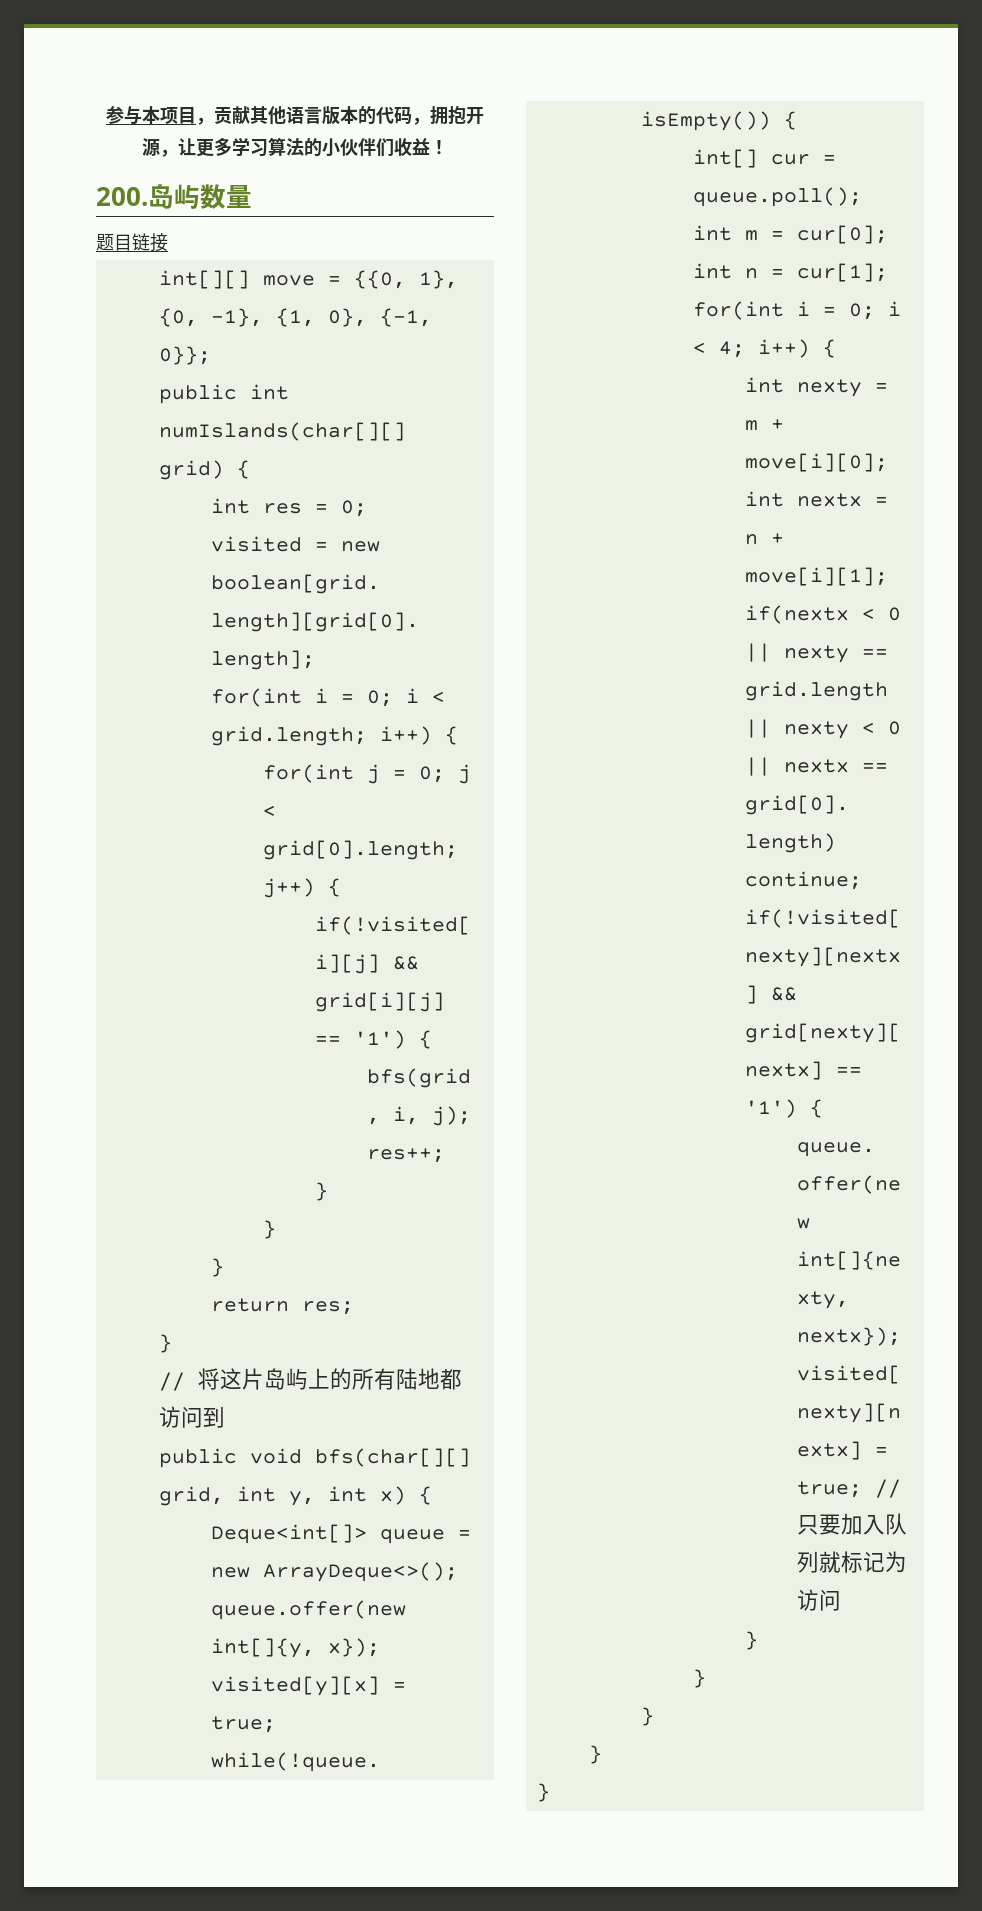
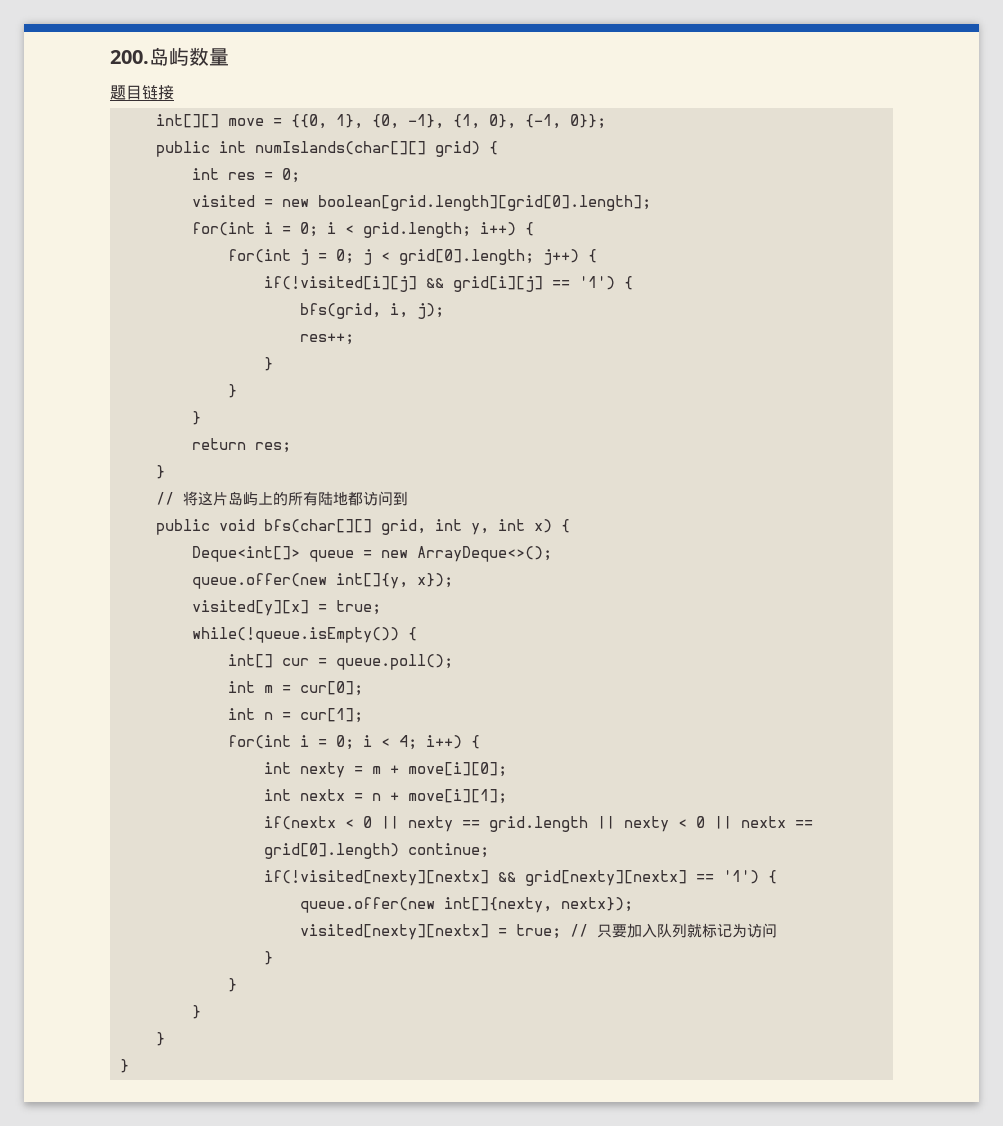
[106,105,484,125] [142,137,448,157] 参与本项目，贡献其他语言版本的代码，拥抱开源，让更多学习算法的小伙伴们收益！ // -> (110, 57) none

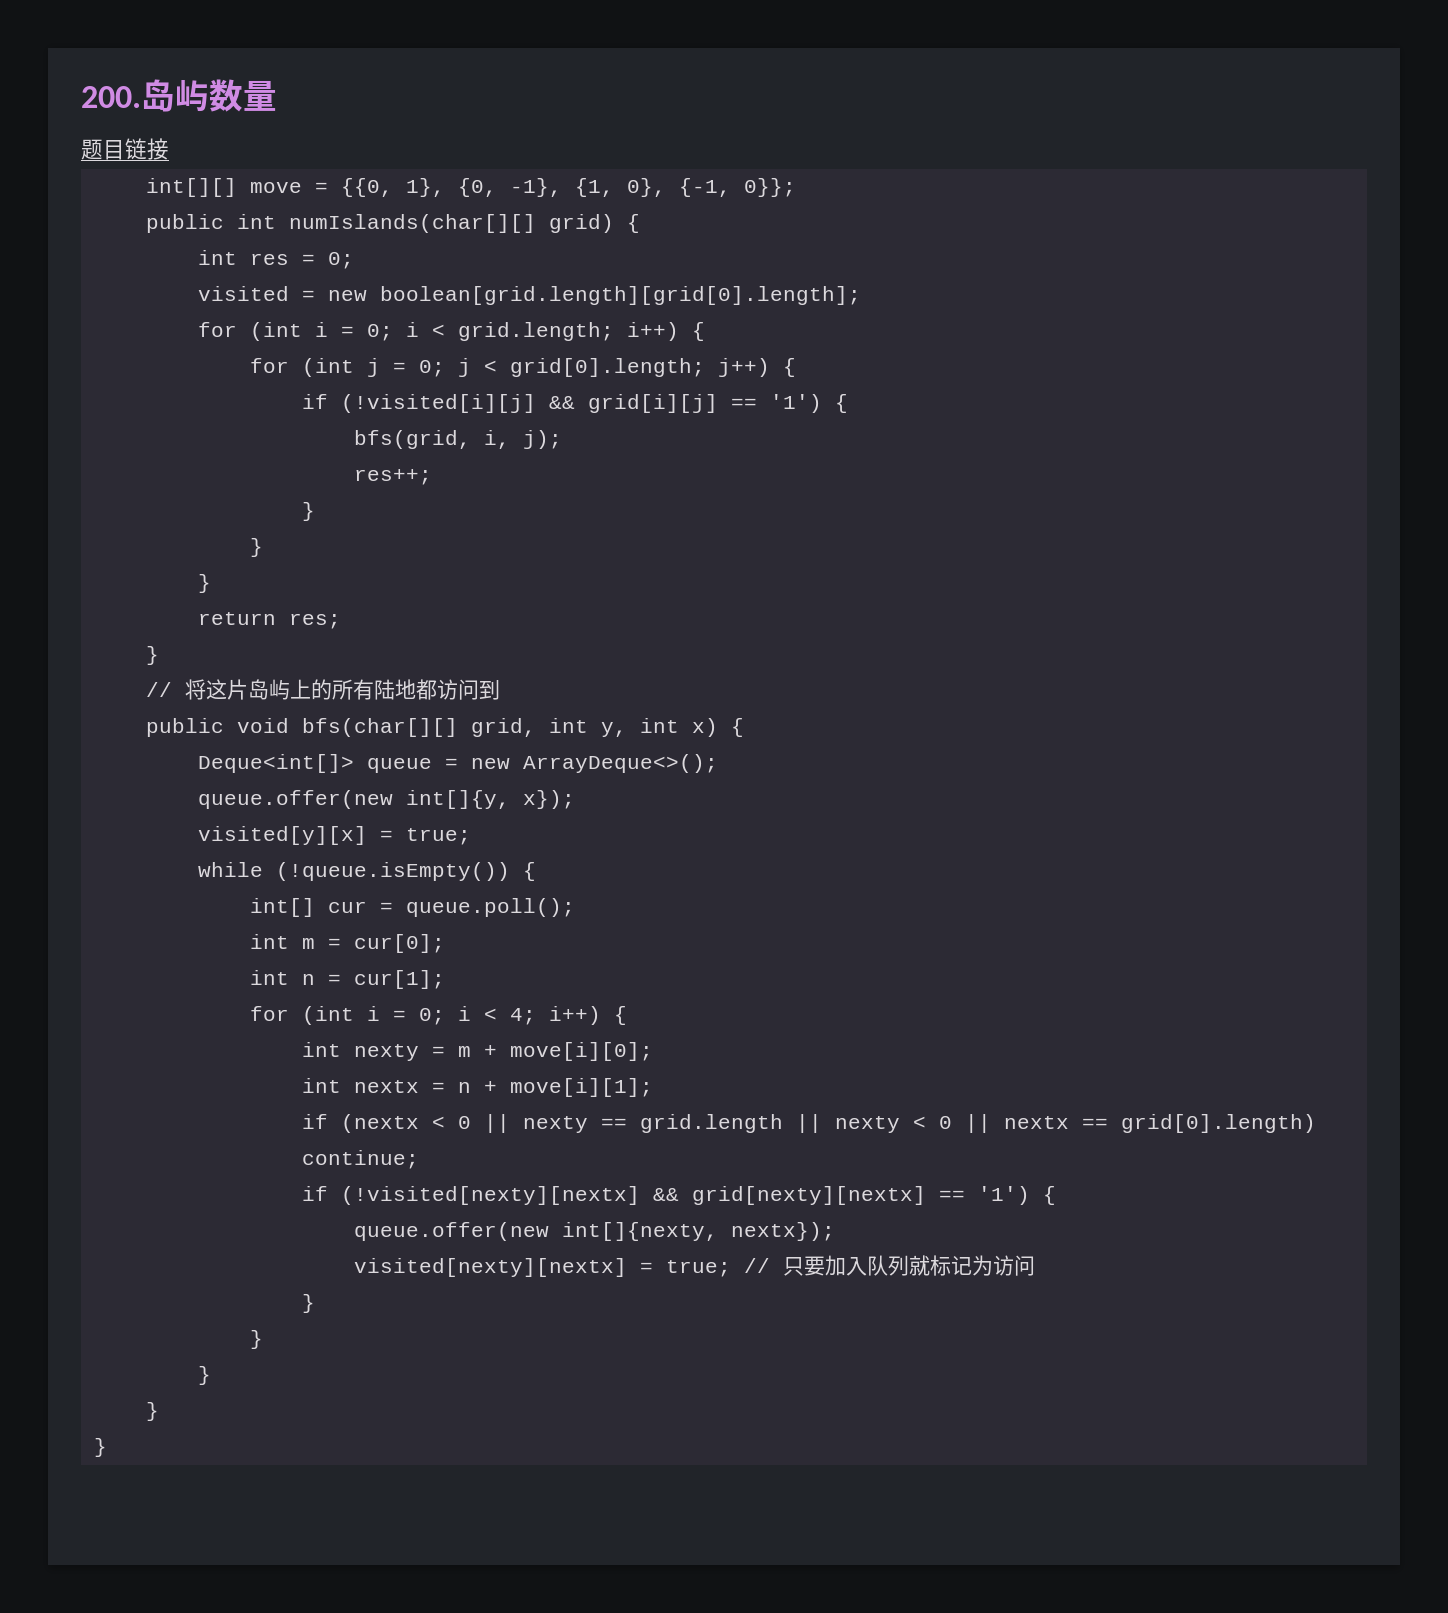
[191,222,255,236] for(int -> [197,322,302,341] for (int
[227,249,291,263] for(int -> [249,358,354,377] for (int
[263,276,417,292] if(!visited[i][j] -> [301,394,536,413] if (!visited[i][j]
[191,627,399,643] while(!queue.isEmpty()) -> [197,862,510,881] while (!queue.isEmpty())
[227,735,291,749] for(int -> [249,1006,354,1025] for (int
[263,816,336,830] if(nextx -> [301,1114,419,1133] if (nextx
[263,870,489,886] if(!visited[nexty][nextx] -> [301,1186,640,1205] if (!visited[nexty][nextx]

